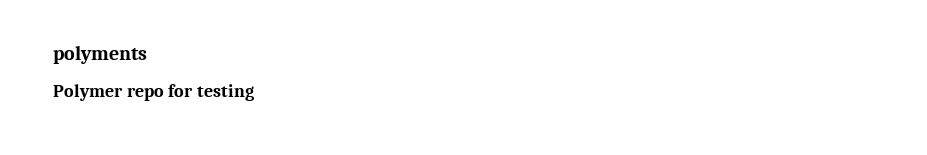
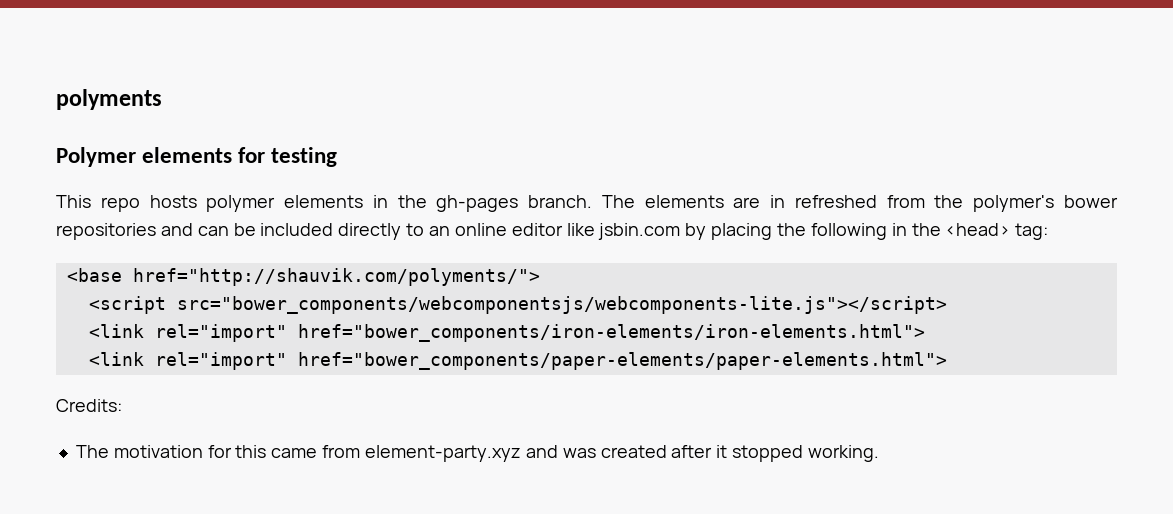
[126,87,164,101] repo -> [142,147,233,163] elements
(255, 92) none -> [56,195,1118,212] [56,223,1049,240] [66,268,540,286] [88,296,947,314] [88,324,925,342] [88,352,947,370] [56,399,122,412] [75,445,879,462] // This repo hosts polymer elements in the gh-pages branch. The elements are in refreshed from the polymer's bower repositories and can be included directly to an online editor like jsbin.com by placing the following in the <head> tag: // <base href="http://shauvik.com/polyments/"> // <script src="bower_components/webcomponentsjs/webcomponents-lite.js"></script> // <link rel="import" href="bower_components/iron-elements/iron-elements.html"> // <link rel="import" href="bower_components/paper-elements/paper-elements.html"> // Credits: // The motivation for this came from element-party.xyz and was created after it stopped working.

